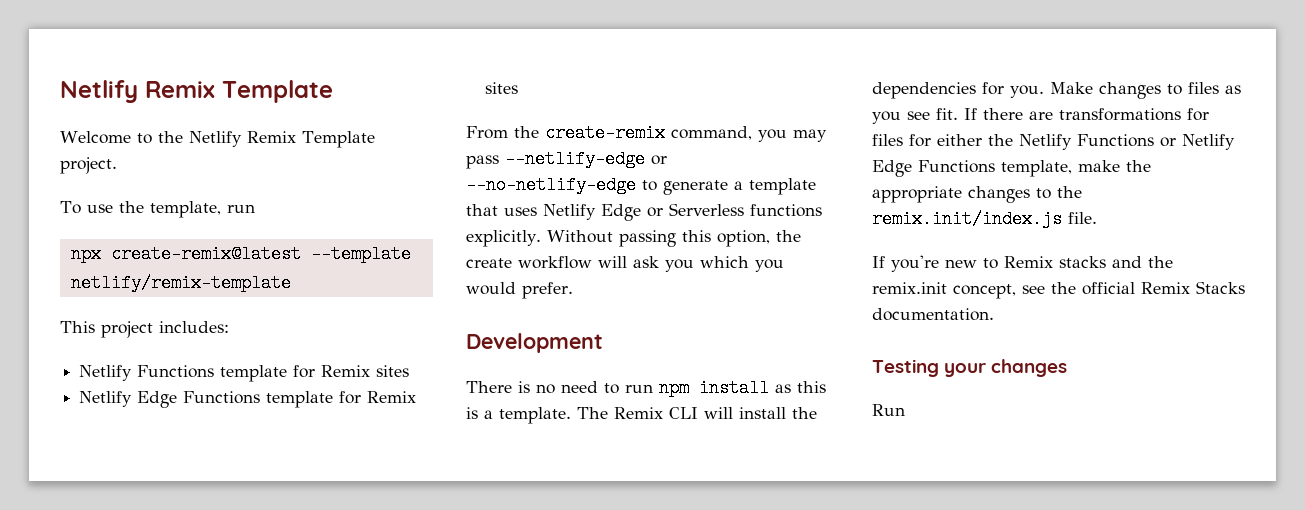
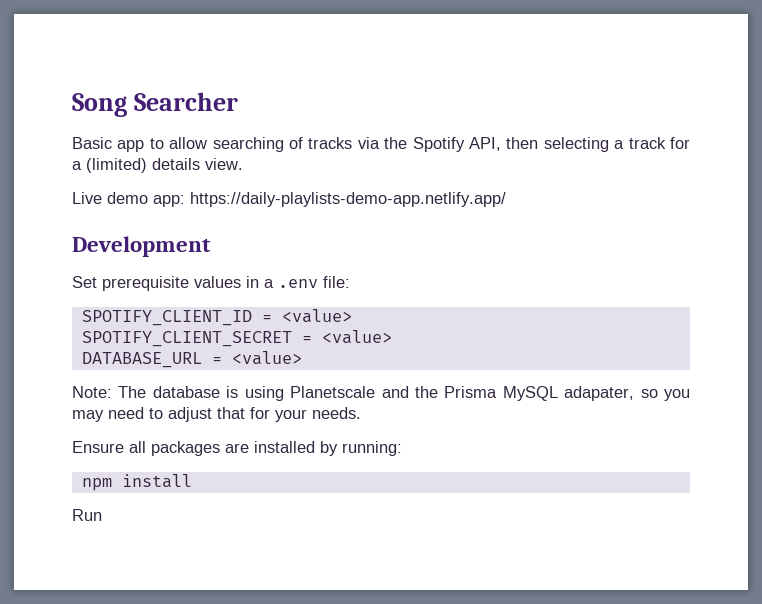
[60,80,333,103] [60,131,375,148] [60,157,117,174] [60,201,255,218] [70,245,411,263] [70,274,291,292] [60,321,229,338] [79,365,410,382] [79,391,417,408] [485,82,519,94] [466,124,827,142] [466,150,667,169] [466,176,816,195] [466,203,822,221] [466,230,801,247] [466,256,784,272] [466,282,573,299] [466,333,603,353] [466,379,826,397] [466,407,817,424] [872,82,1241,99] [872,108,1209,124] [872,134,1235,150] [872,160,1151,177] [872,186,1082,203] [872,210,1097,228] [872,255,1173,272] [872,281,1245,299] [872,308,994,321] [872,359,1068,377] Netlify Remix Template // Welcome to the Netlify Remix Template project. // To use the template, run // npx create-remix@latest --template netlify/remix-template // This project includes: // Netlify Functions template for Remix sites // Netlify Edge Functions template for Remix sites // From the create-remix command, you may pass --netlify-edge or --no-netlify-edge to generate a template that uses Netlify Edge or Serverless functions explicitly. Without passing this option, the create workflow will ask you which you would prefer. // Development // There is no need to run npm install as this is a template. The Remix CLI will install the dependencies for you. Make changes to files as you see fit. If there are transformations for files for either the Netlify Functions or Netlify Edge Functions template, make the appropriate changes to the remix.init/index.js file. // If you're new to Remix stacks and the remix.init concept, see the official Remix Stacks documentation. // Testing your changes -> [72,92,239,117] [72,137,690,152] [72,158,243,173] [72,192,506,207] [72,236,211,257] [72,276,350,291] [81,309,352,326] [81,330,392,347] [81,351,302,368] [72,386,690,401] [72,407,361,422] [72,441,402,456] [81,474,192,491] Song Searcher // Basic app to allow searching of tracks via the Spotify API, then selecting a track for a (limited) details view. // Live demo app: https://daily-playlists-demo-app.netlify.app/ // Development // Set prerequisite values in a .env file: // SPOTIFY_CLIENT_ID = <value> // SPOTIFY_CLIENT_SECRET = <value> // DATABASE_URL = <value> // Note: The database is using Planetscale and the Prisma MySQL adapater, so you may need to adjust that for your needs. // Ensure all packages are installed by running: // npm install

